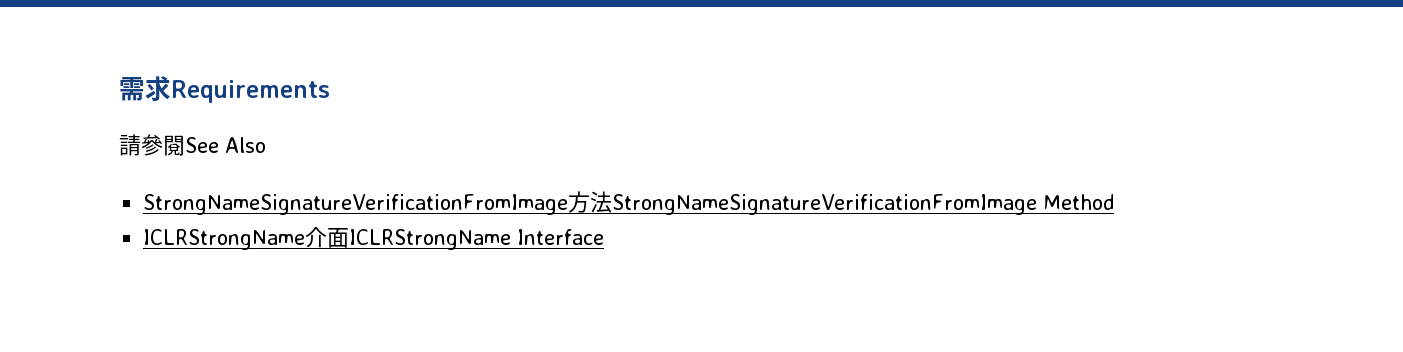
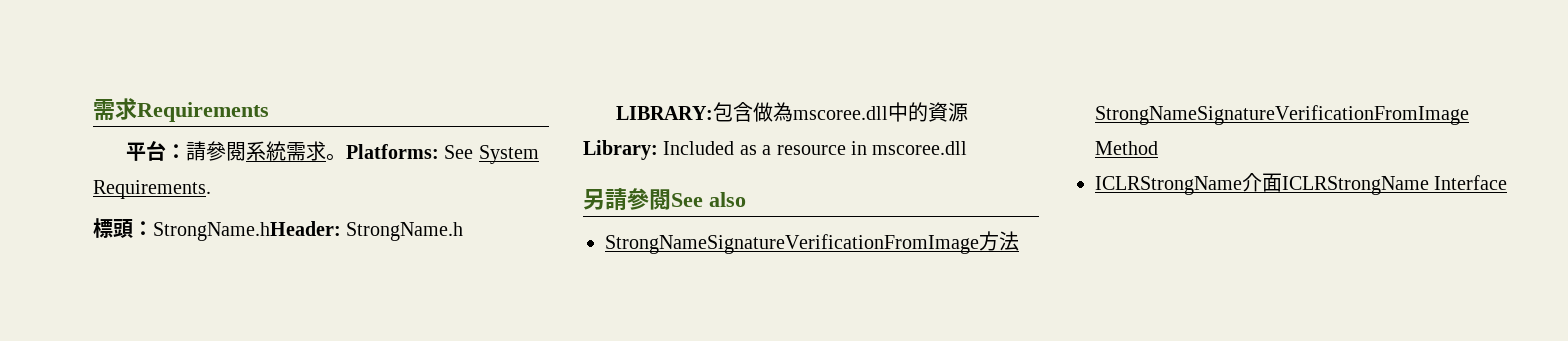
(330, 91) none -> [125,141,539,164] [93,180,211,199] [93,218,464,241] [615,102,968,122] [583,140,968,160] [583,189,605,210] 平台：請參閱系統需求。Platforms: See System Requirements. // 標頭：StrongName.hHeader: StrongName.h // LIBRARY:包含做為mscoree.dll中的資源Library: Included as a resource in mscoree.dll // 另
[225,137,266,153] Also -> [709,192,746,207] also

